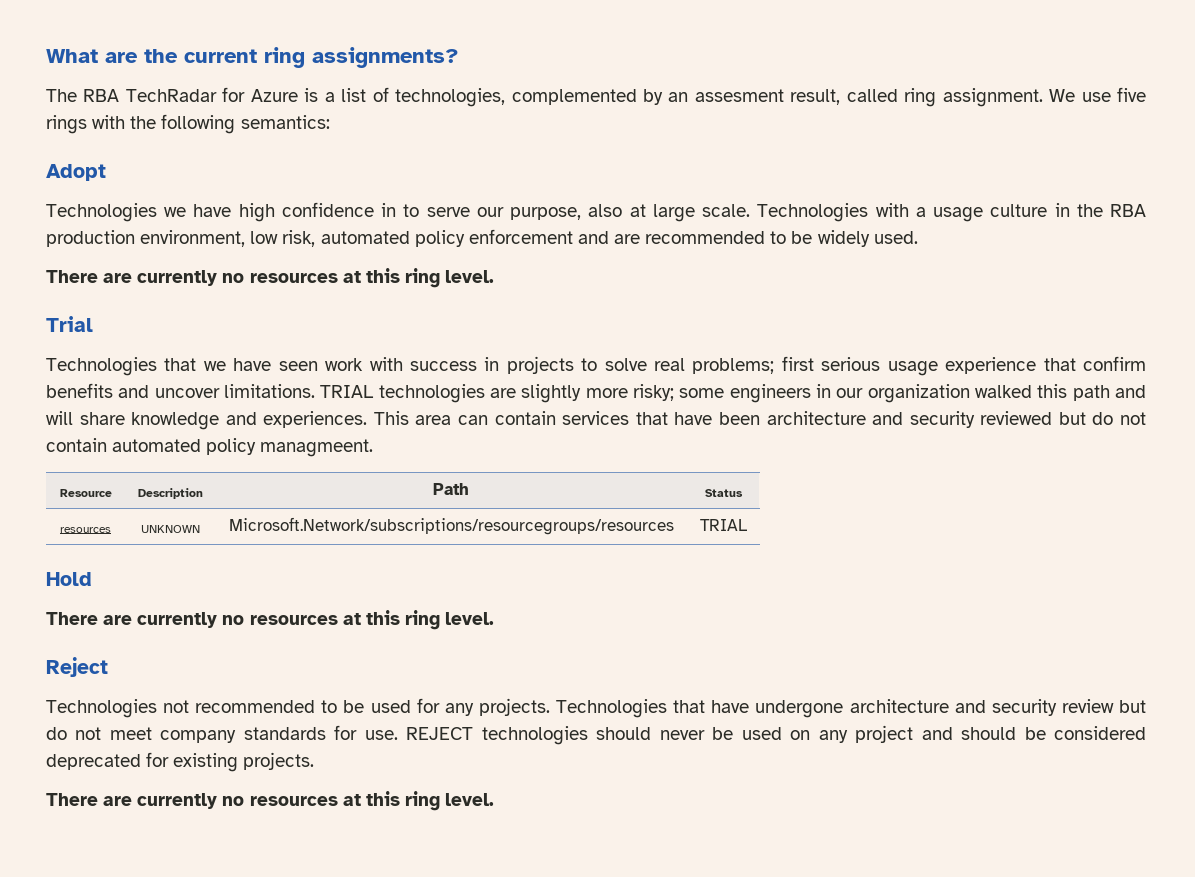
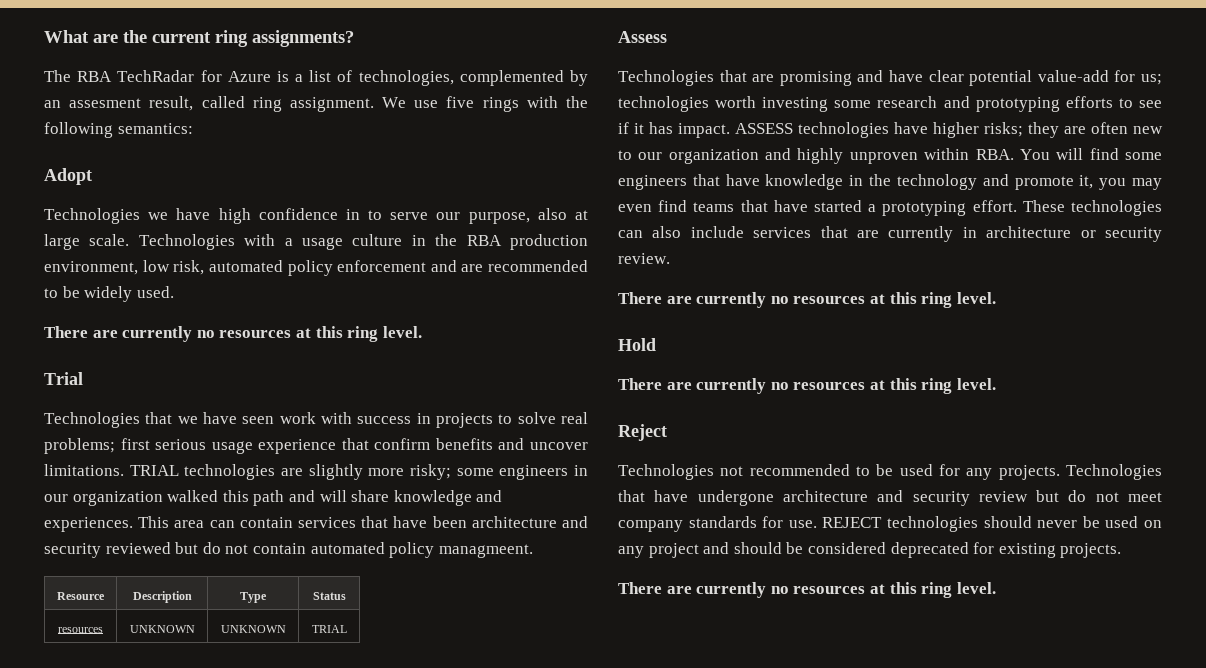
[433,483,469,495] Path -> [240,592,267,603] Type
[228,517,674,535] [699,519,747,531] Microsoft.Network/subscriptions/resourcegroups/resources | TRIAL -> [220,625,286,633] [311,625,347,633] [618,31,667,43] [618,70,1162,86] [618,96,1162,112] [618,122,1163,138] [618,148,1162,164] [618,174,1162,190] [618,200,1162,216] [618,226,1162,242] [618,253,670,264] [618,292,996,308] UNKNOWN | TRIAL // Assess // Technologies that are promising and have clear potential value-add for us; technologies worth investing some research and prototyping efforts to see if it has impact. ASSESS technologies have higher risks; they are often new to our organization and highly unproven within RBA. You will find some engineers that have knowledge in the technology and promote it, you may even find teams that have started a prototyping effort. These technologies can also include services that are currently in architecture or security review. // There are currently no resources at this ring level.

